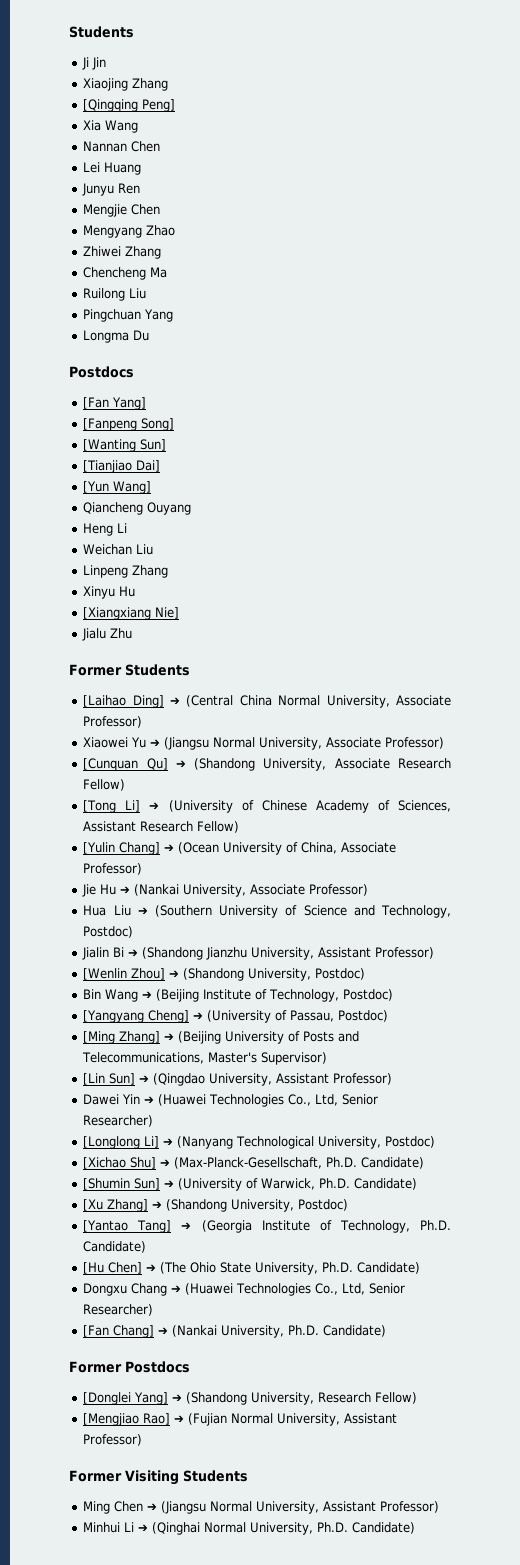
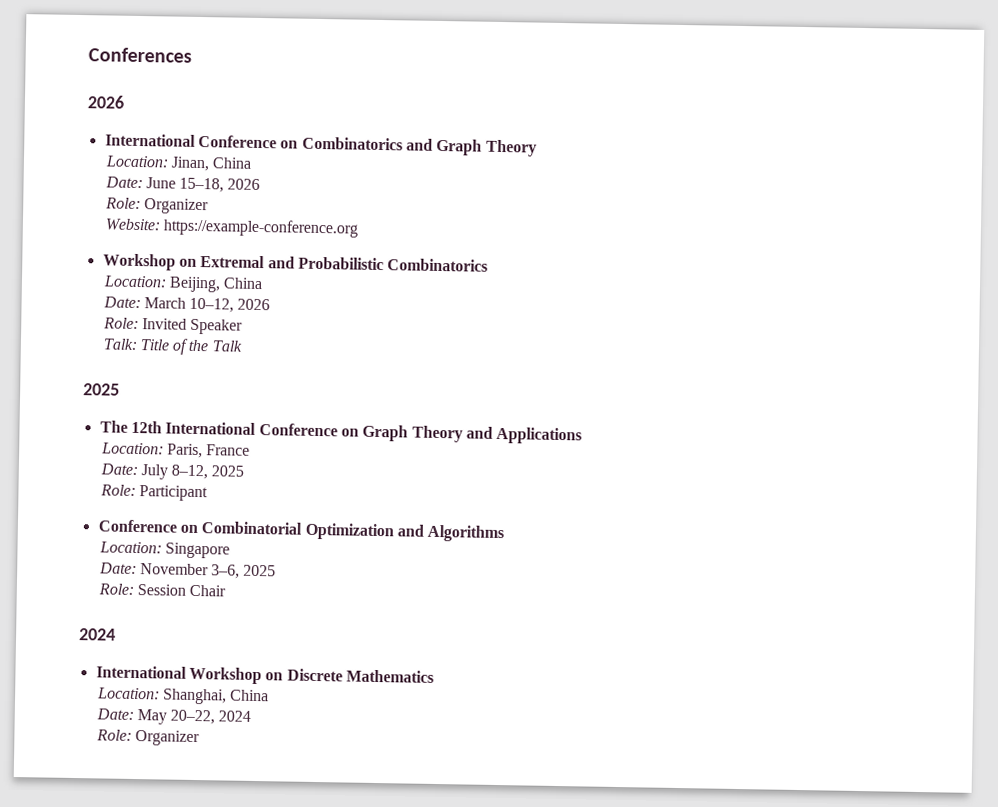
[69,26,134,38] [82,57,107,70] [83,78,169,91] [83,99,176,112] [83,120,139,133] [83,141,161,152] [83,162,142,175] [82,183,141,196] [83,204,161,217] [83,225,176,238] [83,246,162,259] [83,267,168,280] [83,288,147,301] [83,309,174,322] [83,330,150,343] [69,366,134,378] [83,397,147,410] [83,418,175,431] [83,439,167,452] [83,460,161,473] [83,481,152,494] [83,502,192,515] [83,523,128,536] [83,544,154,555] [83,565,169,578] [83,586,136,599] [83,607,180,620] [82,628,133,641] [69,664,190,676] [83,695,451,708] [83,716,143,728] [83,737,445,750] [83,758,451,771] [83,779,126,791] [83,800,451,813] [83,821,240,833] [83,842,397,855] [83,863,143,875] [82,884,369,897] [83,905,452,918] [83,926,134,938] [82,947,435,960] [83,968,366,981] [83,989,394,1002] [83,1010,389,1023] [83,1031,360,1044] [82,1052,328,1065] [83,1073,393,1086] [83,1094,379,1107] [83,1115,154,1127] [83,1136,436,1149] [83,1157,425,1169] [83,1178,418,1191] [83,1199,349,1212] [83,1220,451,1233] [83,1241,147,1253] [83,1262,421,1275] [83,1283,406,1296] [83,1304,154,1316] [83,1325,387,1338] [69,1361,190,1373] [83,1392,418,1405] [83,1413,398,1426] [83,1434,143,1446] [69,1470,248,1485] [83,1501,440,1514] [83,1522,416,1535] Students // Ji Jin // Xiaojing Zhang // [Qingqing Peng] // Xia Wang // Nannan Chen // Lei Huang // Junyu Ren // Mengjie Chen // Mengyang Zhao // Zhiwei Zhang // Chencheng Ma // Ruilong Liu // Pingchuan Yang // Longma Du // Postdocs // [Fan Yang] // [Fanpeng Song] // [Wanting Sun] // [Tianjiao Dai] // [Yun Wang] // Qiancheng Ouyang // Heng Li // Weichan Liu // Linpeng Zhang // Xinyu Hu // [Xiangxiang Nie] // Jialu Zhu // Former Students // [Laihao Ding] ➔ (Central China Normal University, Associate Professor) // Xiaowei Yu ➔ (Jiangsu Normal University, Associate Professor) // [Cunquan Qu] ➔ (Shandong University, Associate Research Fellow) // [Tong Li] ➔ (University of Chinese Academy of Sciences, Assistant Research Fellow) // [Yulin Chang] ➔ (Ocean University of China, Associate Professor) // Jie Hu ➔ (Nankai University, Associate Professor) // Hua Liu ➔ (Southern University of Science and Technology, Postdoc) // Jialin Bi ➔ (Shandong Jianzhu University, Assistant Professor) // [Wenlin Zhou] ➔ (Shandong University, Postdoc) // Bin Wang ➔ (Beijing Institute of Technology, Postdoc) // [Yangyang Cheng] ➔ (University of Passau, Postdoc) // [Ming Zhang] ➔ (Beijing University of Posts and Telecommunications, Master's Supervisor) // [Lin Sun] ➔ (Qingdao University, Assistant Professor) // Dawei Yin ➔ (Huawei Technologies Co., Ltd, Senior Researcher) // [Longlong Li] ➔ (Nanyang Technological University, Postdoc) // [Xichao Shu] ➔ (Max-Planck-Gesellschaft, Ph.D. Candidate) // [Shumin Sun] ➔ (University of Warwick, Ph.D. Candidate) // [Xu Zhang] ➔ (Shandong University, Postdoc) // [Yantao Tang] ➔ (Georgia Institute of Technology, Ph.D. Candidate) // [Hu Chen] ➔ (The Ohio State University, Ph.D. Candidate) // Dongxu Chang ➔ (Huawei Technologies Co., Ltd, Senior Researcher) // [Fan Chang] ➔ (Nankai University, Ph.D. Candidate) // Former Postdocs // [Donglei Yang] ➔ (Shandong University, Research Fellow) // [Mengjiao Rao] ➔ (Fujian Normal University, Assistant Professor) // Former Visiting Students // Ming Chen ➔ (Jiangsu Normal University, Assistant Professor) // Minhui Li ➔ (Qinghai Normal University, Ph.D. Candidate) -> [88,47,192,63] [87,95,125,109] [104,133,537,157] [104,155,253,172] [104,176,261,193] [104,197,209,215] [104,218,358,238] [102,253,489,272] [102,275,264,293] [102,296,271,313] [102,317,244,335] [102,338,243,355] [83,383,120,396] [99,420,583,445] [100,442,251,459] [99,463,245,480] [99,484,208,502] [97,519,505,543] [98,541,230,559] [98,562,277,579] [97,583,227,597] [79,628,116,641] [95,665,434,685] [96,687,270,705] [95,708,252,725] [95,729,200,747] Conferences // 2026 // International Conference on Combinatorics and Graph Theory // Location: Jinan, China // Date: June 15–18, 2026 // Role: Organizer // Website: https://example-conference.org // Workshop on Extremal and Probabilistic Combinatorics // Location: Beijing, China // Date: March 10–12, 2026 // Role: Invited Speaker // Talk: Title of the Talk // 2025 // The 12th International Conference on Graph Theory and Applications // Location: Paris, France // Date: July 8–12, 2025 // Role: Participant // Conference on Combinatorial Optimization and Algorithms // Location: Singapore // Date: November 3–6, 2025 // Role: Session Chair // 2024 // International Workshop on Discrete Mathematics // Location: Shanghai, China // Date: May 20–22, 2024 // Role: Organizer

